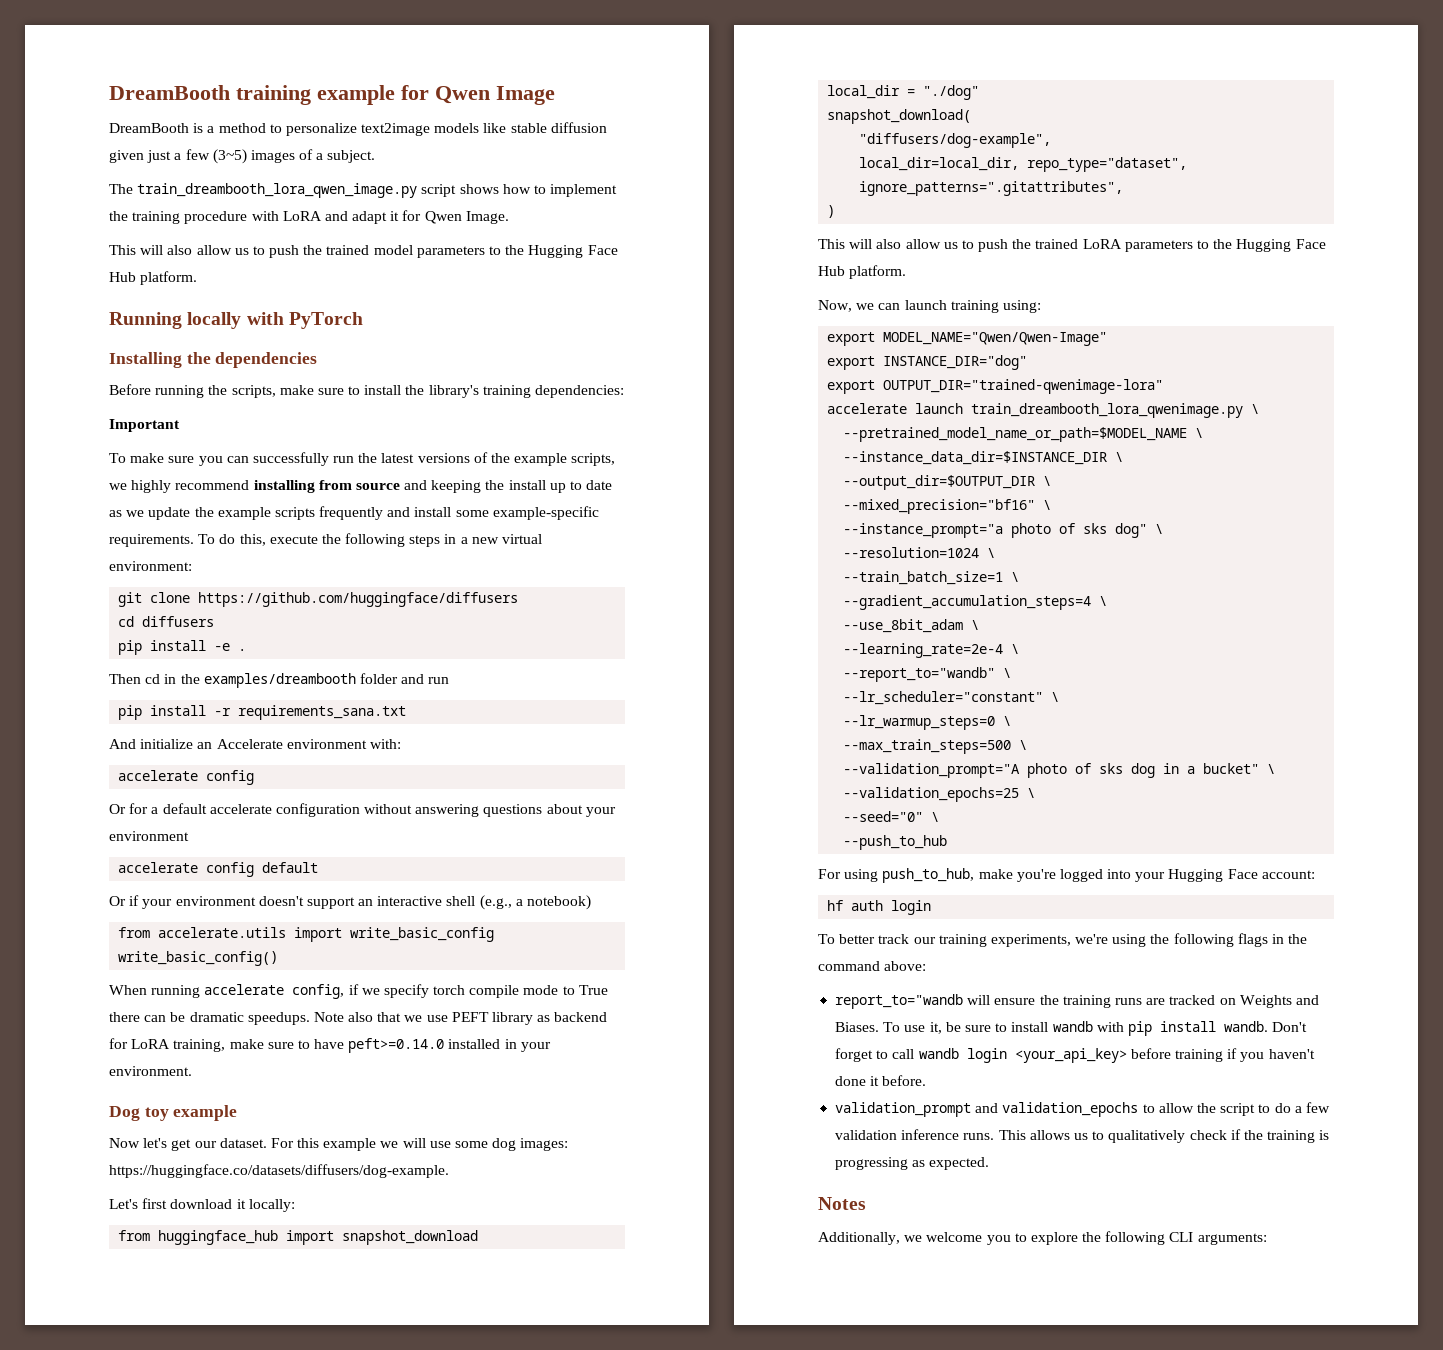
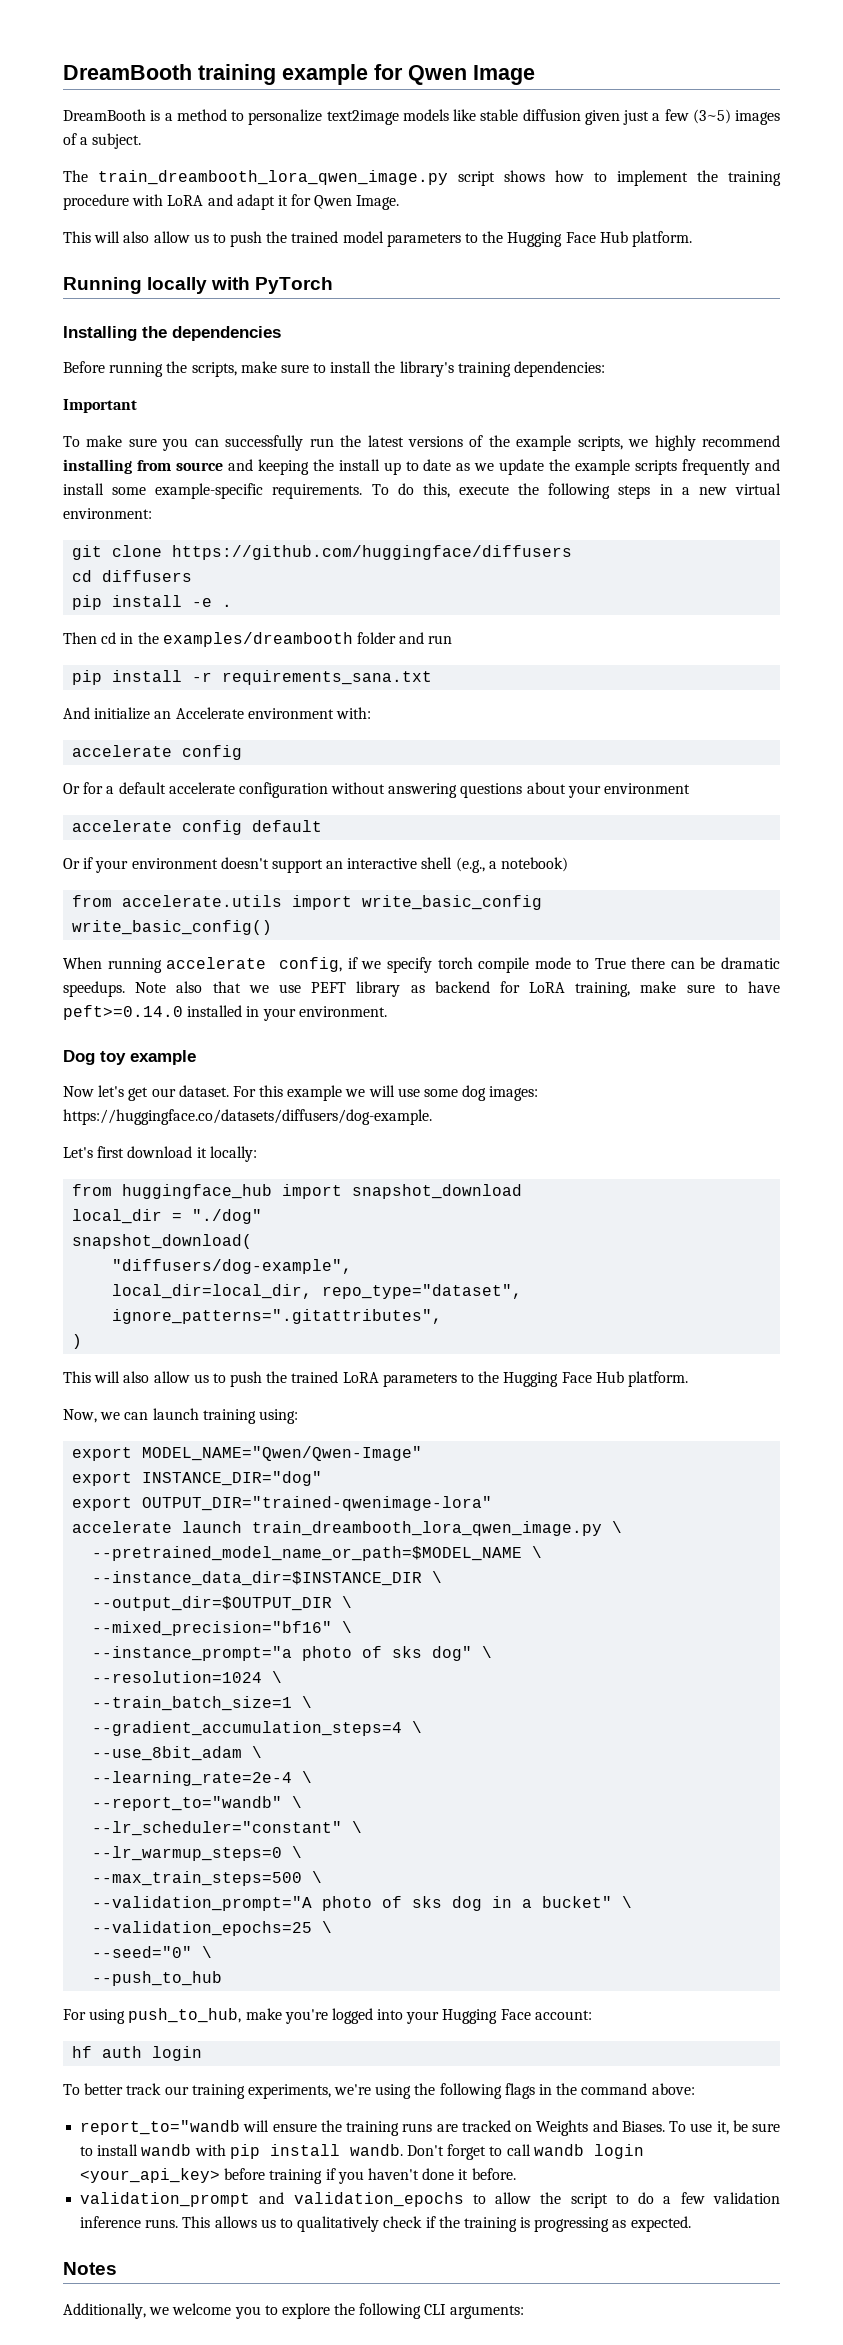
[971,403,1244,418] train_dreambooth_lora_qwenimage.py -> [252,1521,603,1536] train_dreambooth_lora_qwen_image.py

